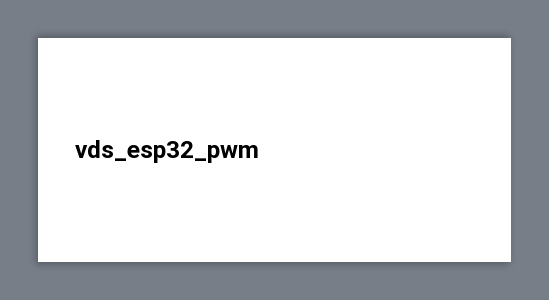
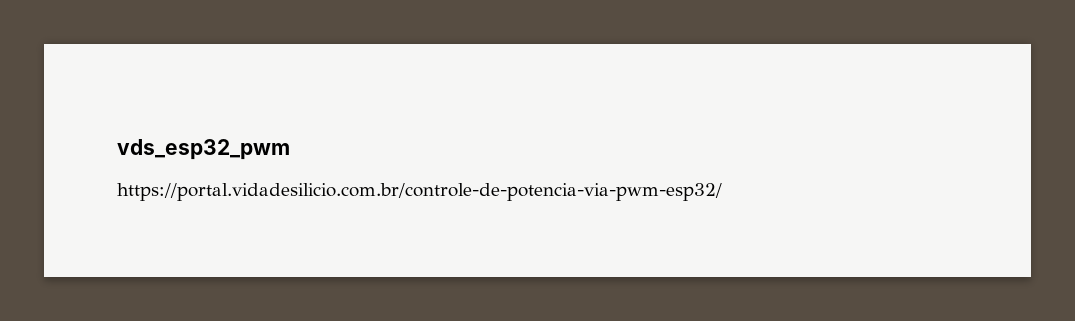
(259, 151) none -> [117,183,722,201] // https://portal.vidadesilicio.com.br/controle-de-potencia-via-pwm-esp32/

